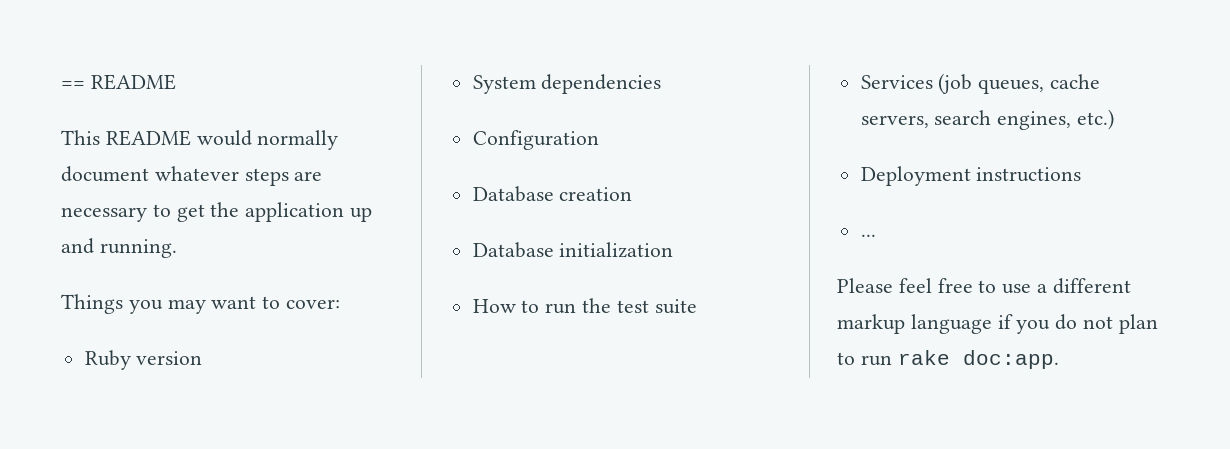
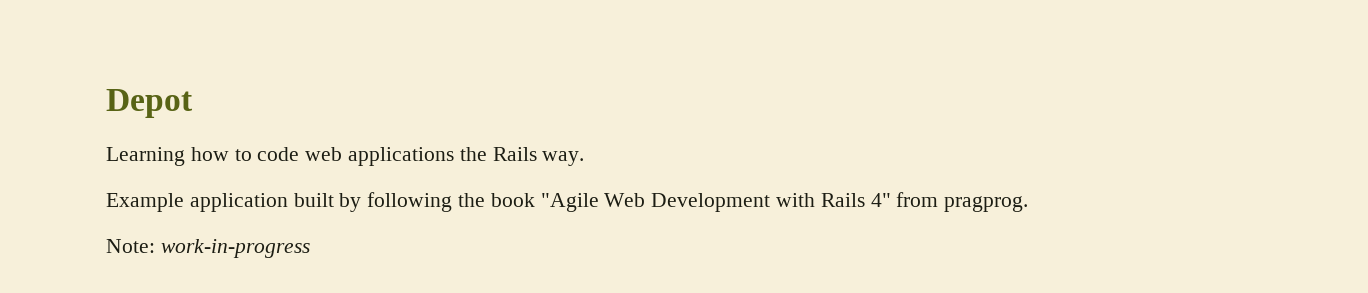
[61,74,176,90] [61,130,339,150] [61,166,323,186] [61,202,373,222] [61,238,177,258] [61,294,341,314] [84,350,203,370] [472,74,662,94] [472,130,599,150] [472,186,633,202] [472,242,674,258] [472,298,697,314] [860,73,1101,94] [860,109,1115,130] [860,166,1082,186] [860,234,876,237] [837,278,1131,294] [837,314,1158,334] [837,350,1059,369] == README // This README would normally document whatever steps are necessary to get the application up and running. // Things you may want to cover: // Ruby version // System dependencies // Configuration // Database creation // Database initialization // How to run the test suite // Services (job queues, cache servers, search engines, etc.) // Deployment instructions // ... // Please feel free to use a different markup language if you do not plan to run rake doc:app. -> [106,89,193,118] [106,147,585,166] [106,192,1029,212] [106,239,310,258] Depot // Learning how to code web applications the Rails way. // Example application built by following the book "Agile Web Development with Rails 4" from pragprog. // Note: work-in-progress

